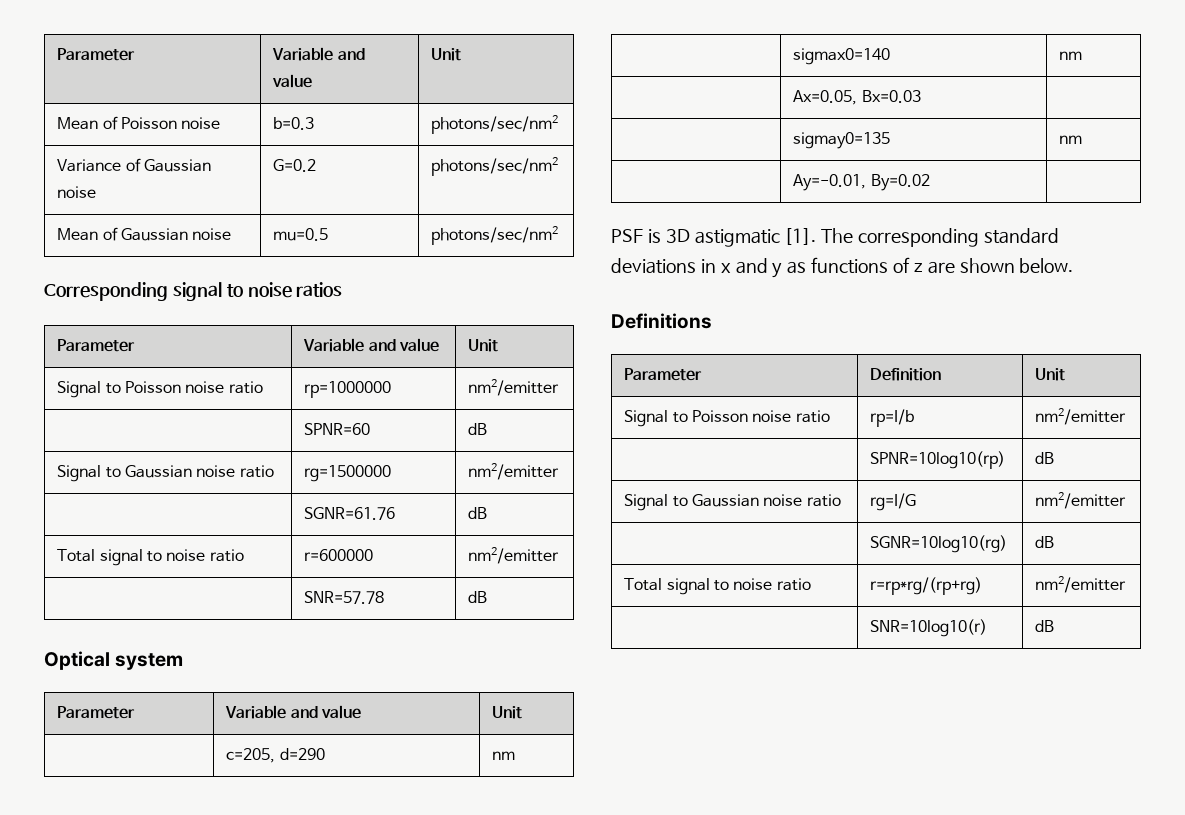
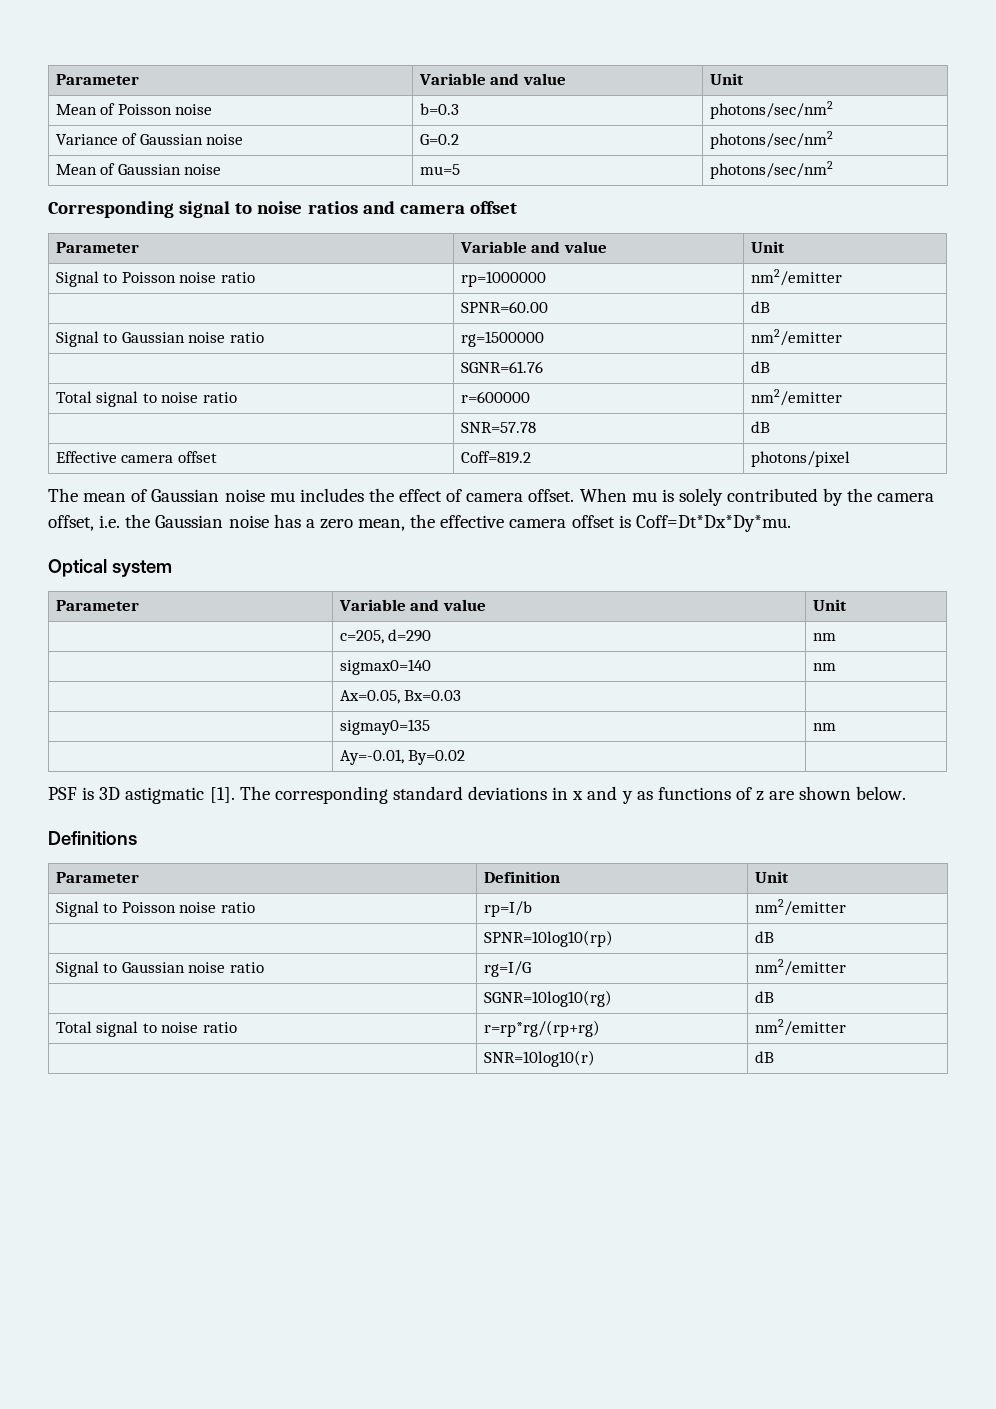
[273,228,329,241] mu=0.5 -> [419,164,460,175] mu=5
(343, 289) none -> [362,201,517,214] and camera offset
[304,423,371,435] SPNR=60 -> [460,301,548,313] SPNR=60.00
(488, 597) none -> [55,451,217,463] [460,451,531,464] [750,451,850,467] [48,488,935,506] [48,514,791,532] // Effective camera offset | Coff=819.2 | photons/pixel // The mean of Gaussian noise mu includes the effect of camera offset. When mu is solely contributed by the camera offset, i.e. the Gaussian noise has a zero mean, the effective camera offset is Coff=Dt*Dx*Dy*mu.

